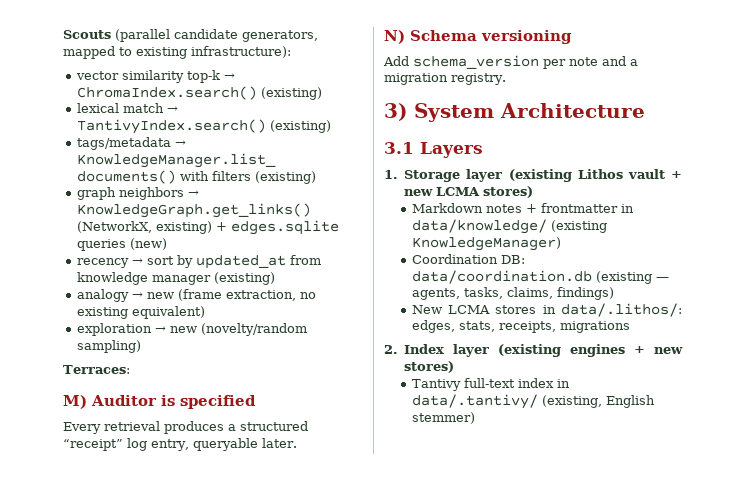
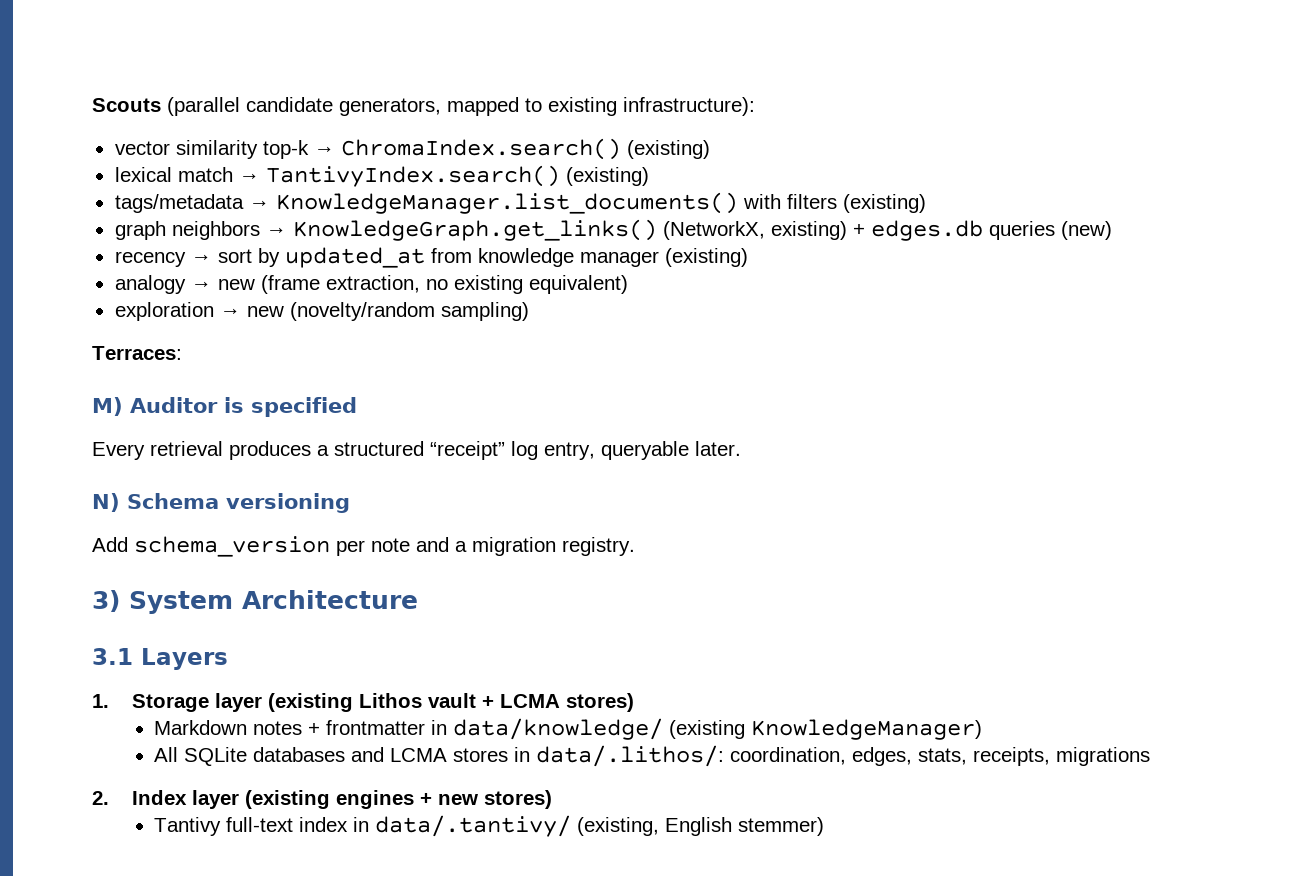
[230,220,339,235] edges.sqlite -> [870,220,983,241] edges.db
[404,189,434,196] new -> (494, 702) none
[411,254,525,264] [411,270,669,284] [411,287,614,300] [411,305,442,314] Coordination DB: data/coordination.db (existing — agents, tasks, claims, findings) // New -> [154,747,385,766] All SQLite databases and
(682, 310) none -> [730,747,847,765] coordination,

